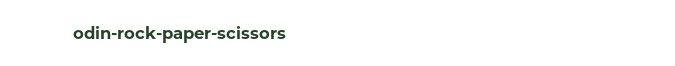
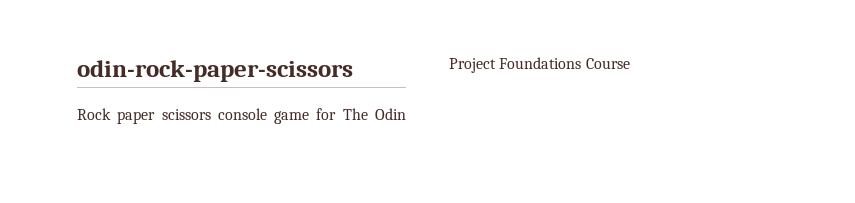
(286, 34) none -> [77,108,406,124] [449,57,630,73] // Rock paper scissors console game for The Odin Project Foundations Course

